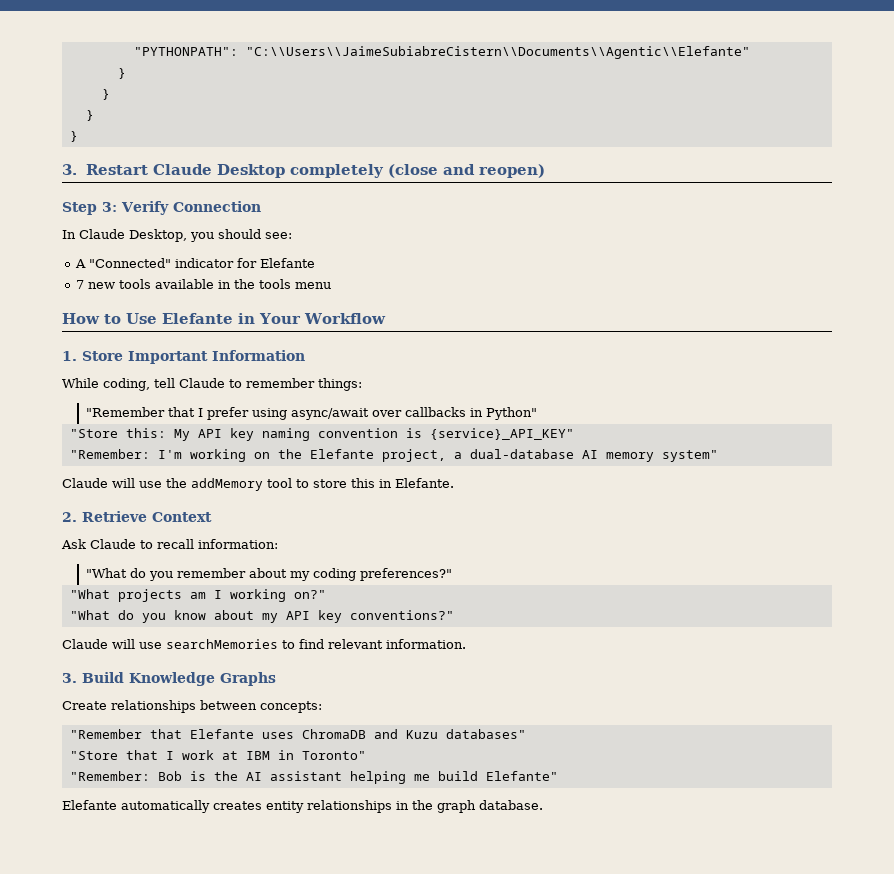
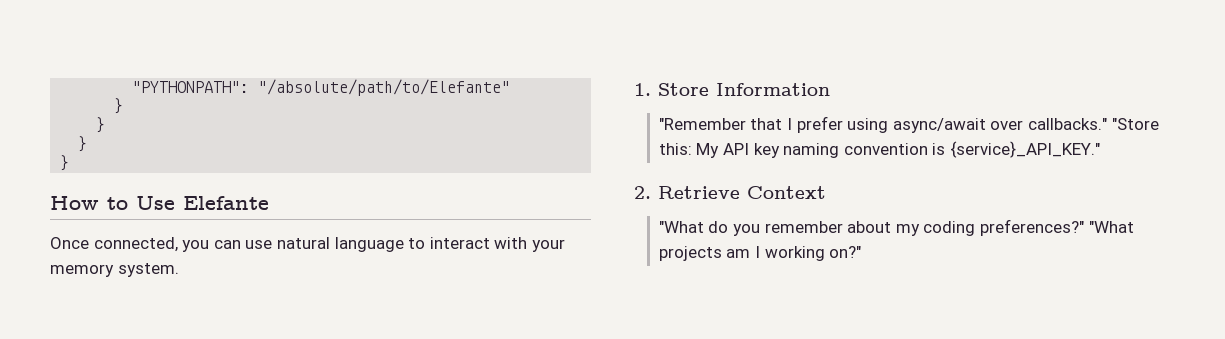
[245,46,750,59] "C:\\Users\\JaimeSubiabreCistern\\Documents\\Agentic\\Elefante" -> [258,79,511,96] "/absolute/path/to/Elefante"
[62,164,546,178] [62,201,261,215] [62,229,292,242] [75,258,316,268] [76,279,332,289] [62,313,386,324] 3. Restart Claude Desktop completely (close and reopen) // Step 3: Verify Connection // In Claude Desktop, you should see: // A "Connected" indicator for Elefante // 7 new tools available in the tools menu // How to Use Elefante in Your Workflow -> [50,196,269,210] [50,237,565,252] [50,263,179,277] How to Use Elefante // Once connected, you can use natural language to interact with your memory system.
[128,351,208,364] Important -> (709, 89) none
[62,378,362,391] // While coding, tell Claude to remember things: -> (830, 89) none
[405,407,538,420] callbacks in Python" // -> [1027,118,1107,130] callbacks."
[429,428,574,440] [69,449,718,462] [62,478,454,491] [62,511,212,522] [61,539,278,549] {service}_API_KEY" // "Remember: I'm working on the Elefante project, a dual-database AI memory system" // Claude will use the addMemory tool to store this in Elefante. // 2. Retrieve Context // Ask Claude to recall information: -> [949,141,1100,158] [634,186,826,199] {service}_API_KEY." // 2. Retrieve Context
(453, 574) // -> (1084, 227) none
[69,610,454,623] [62,639,466,649] [62,672,276,686] [62,700,322,713] [69,729,526,739] [69,750,366,760] [69,771,558,784] [62,800,543,813] // "What do you know about my API key conventions?" // Claude will use searchMemories to find relevant information. // 3. Build Knowledge Graphs // Create relationships between concepts: // "Remember that Elefante uses ChromaDB and Kuzu databases" // "Store that I work at IBM in Toronto" // "Remember: Bob is the AI assistant helping me build Elefante" // Elefante automatically creates entity relationships in the graph database. -> (862, 252) none

